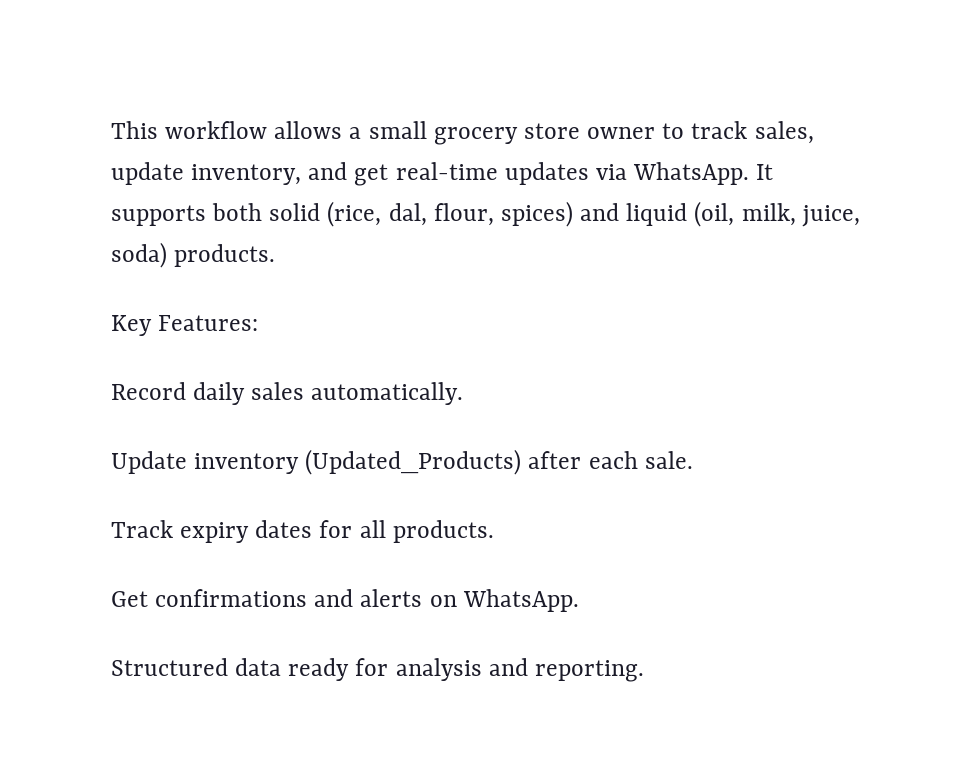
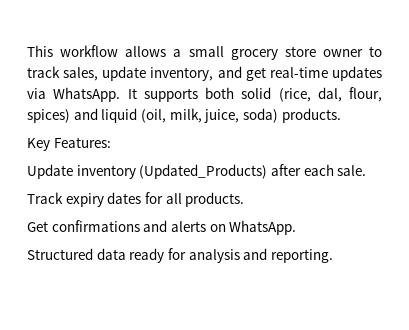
[111,382,464,405] // Record daily sales automatically. -> (111, 142) none

